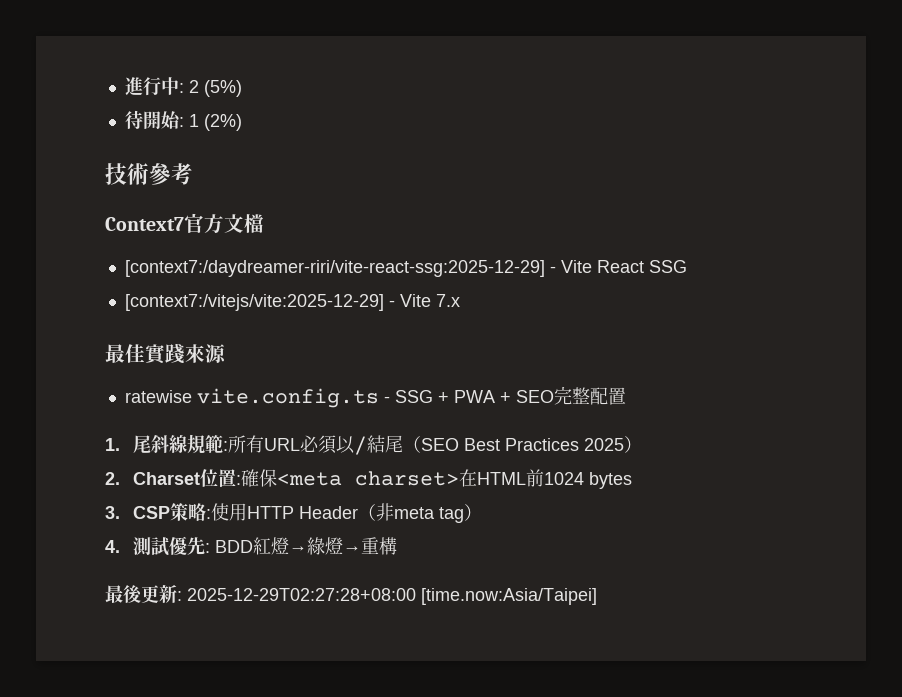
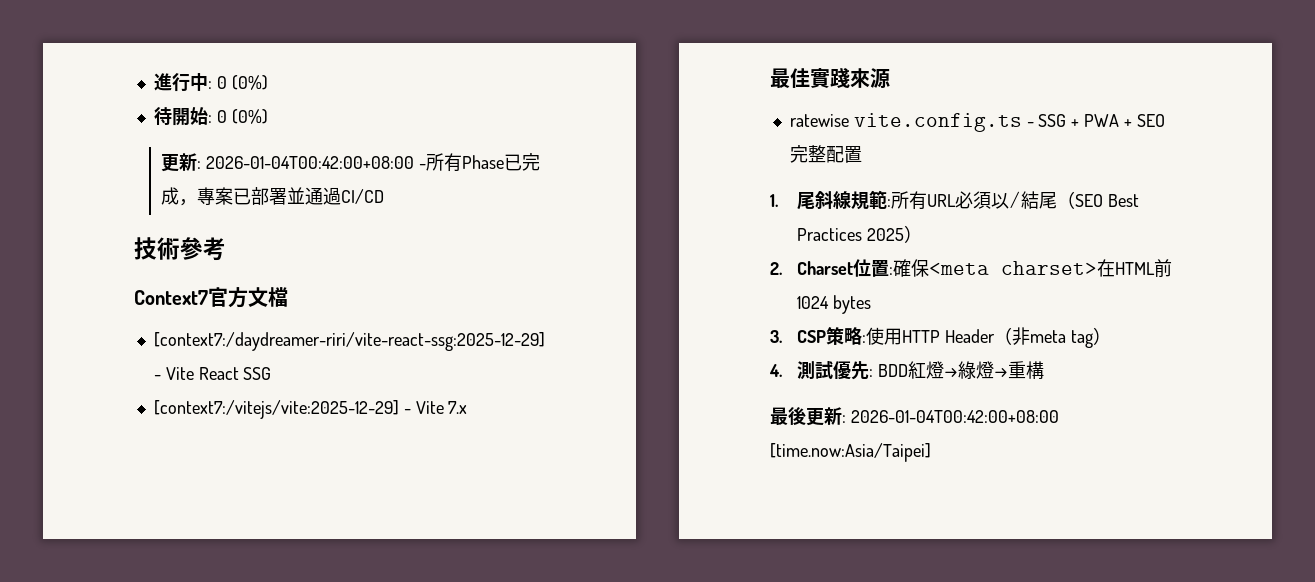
[188,80,242,97] 2 (5%) -> [216,75,268,90] 0 (0%)
[188,114,242,131] 1 (2%) -> [216,109,268,124] [161,153,541,172] [161,187,385,206] 0 (0%) // 更新: 2026-01-04T00:42:00+08:00 -所有Phase已完成，專案已部署並通過CI/CD
[187,588,416,601] 2025-12-29T02:27:28+08:00 -> [850,410,1059,423] 2026-01-04T00:42:00+08:00

